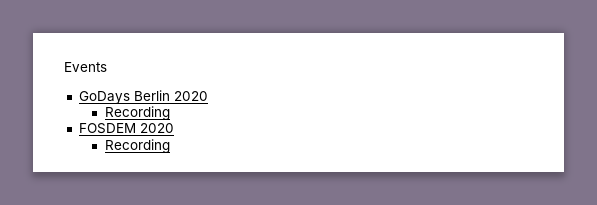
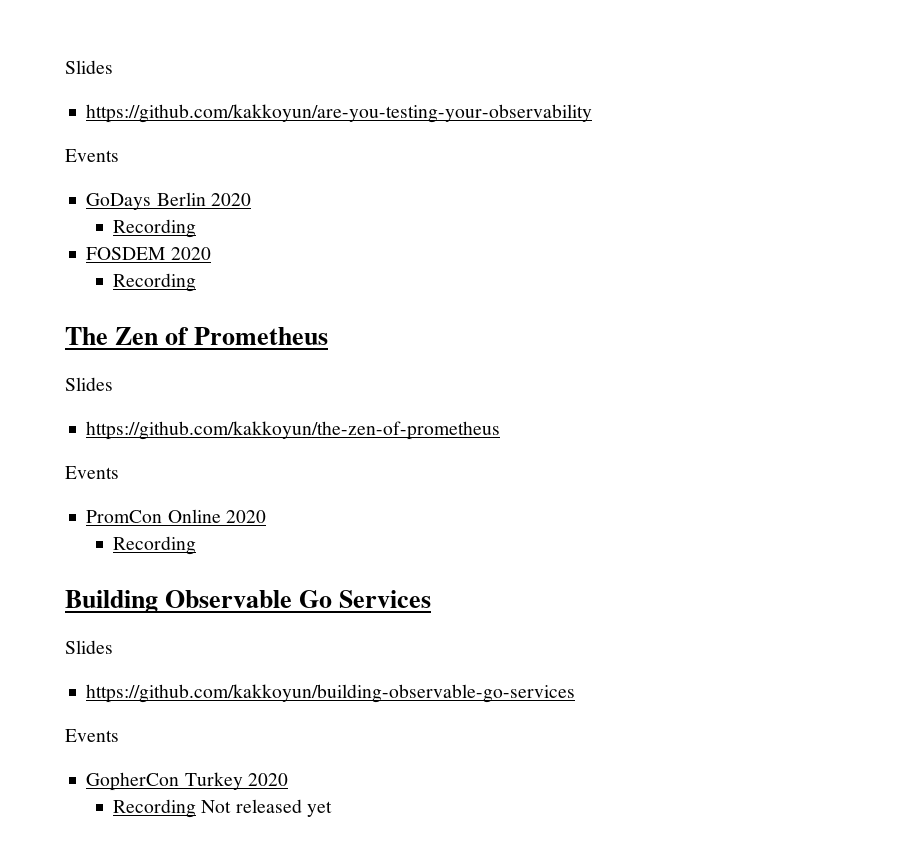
(64, 67) none -> [65,60,113,74] [86,104,593,123] Slides // https://github.com/kakkoyun/are-you-testing-your-observability //
(170, 146) none -> [65,327,329,345] [65,377,113,391] [86,421,501,440] [65,466,119,479] [86,509,266,523] [113,536,197,555] [65,590,432,613] [65,640,113,654] [86,684,576,703] [65,729,119,742] [86,772,288,791] [113,799,333,818] // The Zen of Prometheus // Slides // https://github.com/kakkoyun/the-zen-of-prometheus // Events // PromCon Online 2020 // Recording // Building Observable Go Services // Slides // https://github.com/kakkoyun/building-observable-go-services // Events // GopherCon Turkey 2020 // Recording Not released yet

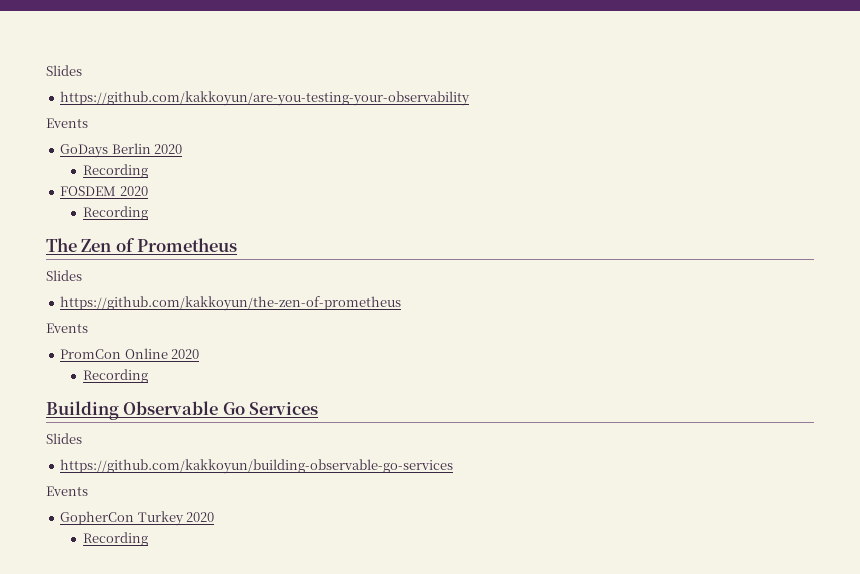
[201,799,333,817] Not released yet -> (148, 539) none

